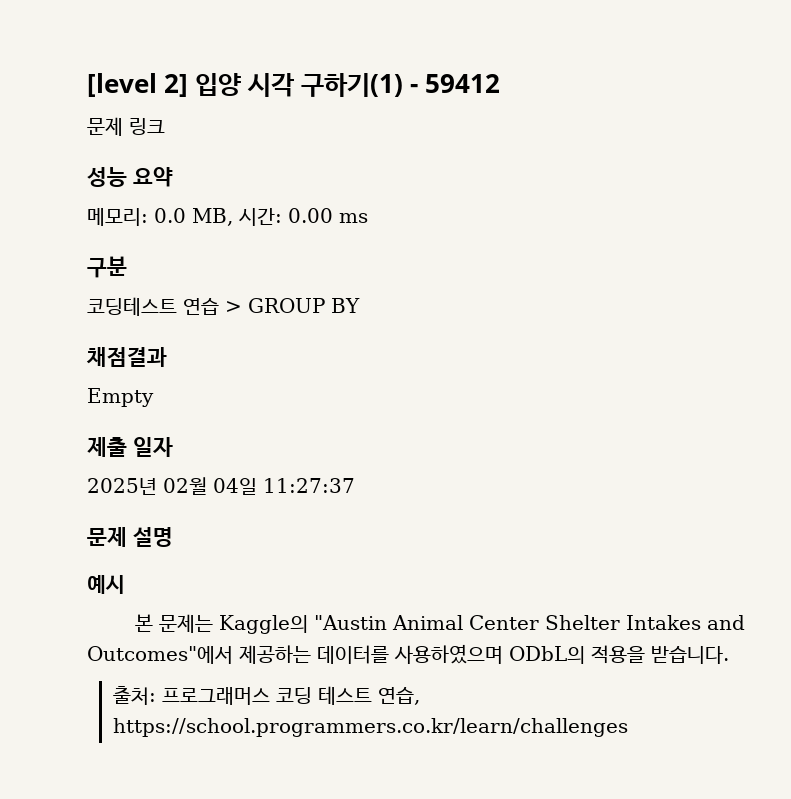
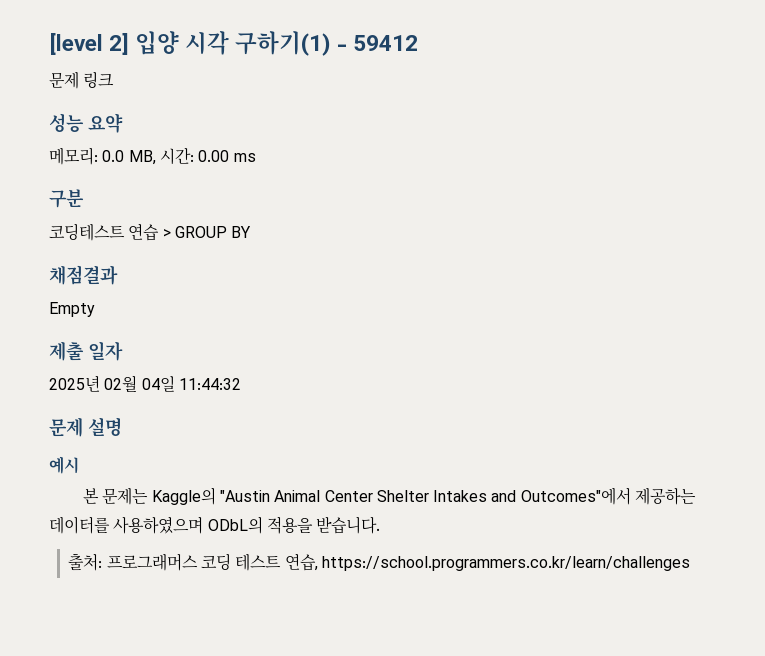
[263,478,355,493] 11:27:37 -> [178,378,241,390] 11:44:32

